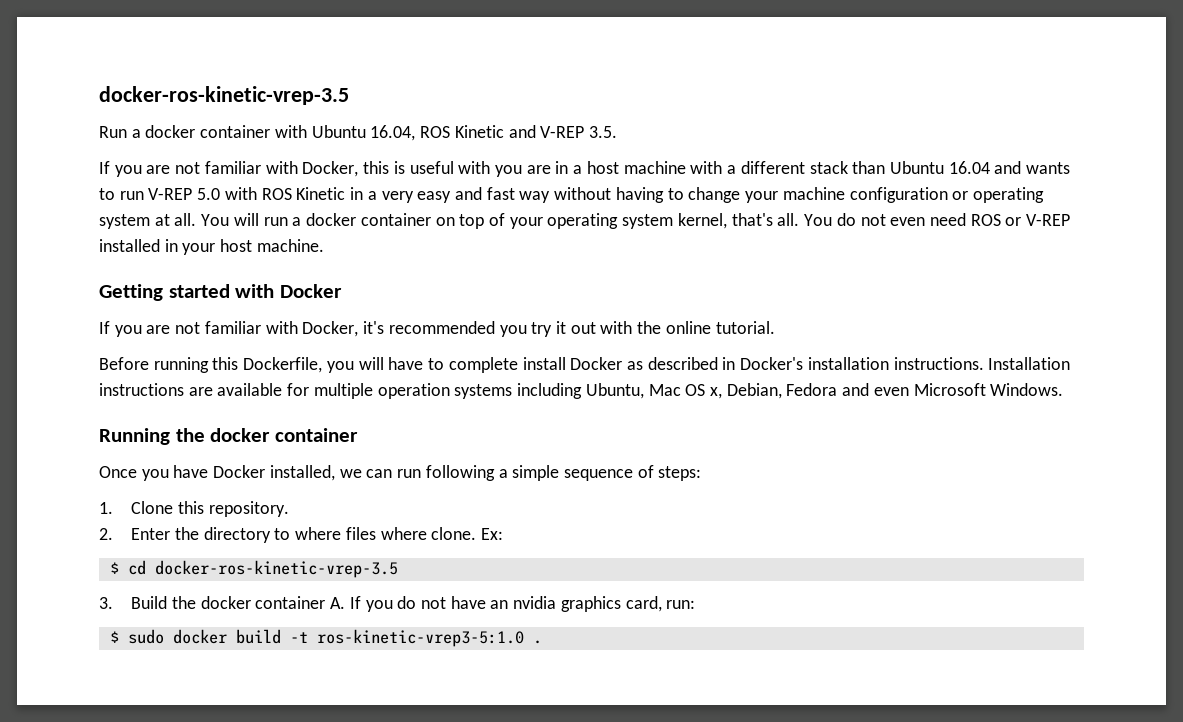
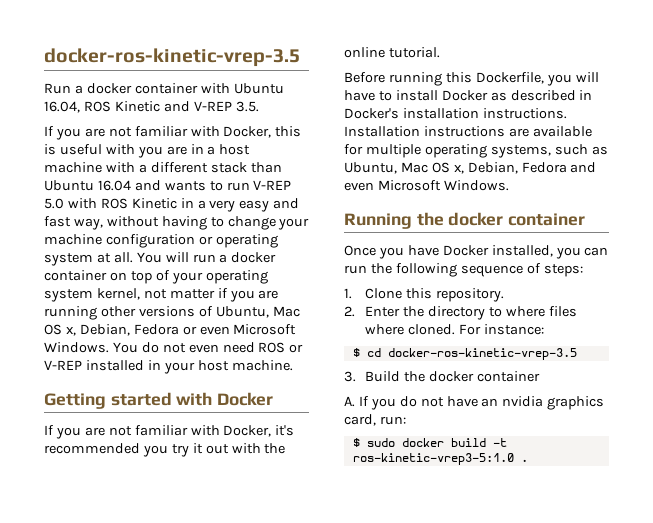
[519,191,551,203] way -> [73,218,103,230] way,
[731,213,800,226] that's all. -> [143,288,279,302] [44,306,300,320] [44,324,297,336] [44,342,109,353] not matter if you are running other versions of Ubuntu, Mac OS x, Debian, Fedora or even Microsoft Windows.
[448,357,518,373] complete -> (392, 96) none
[377,383,583,399] operation systems including -> [424,144,608,158] operating systems, such as
[339,469,362,478] we -> [555,247,581,259] you
[425,465,560,481] following a simple -> [370,263,457,277] the following
[431,527,503,540] clone. Ex: -> [407,324,544,335] cloned. For instance:
(326, 602) none -> (540, 376) //

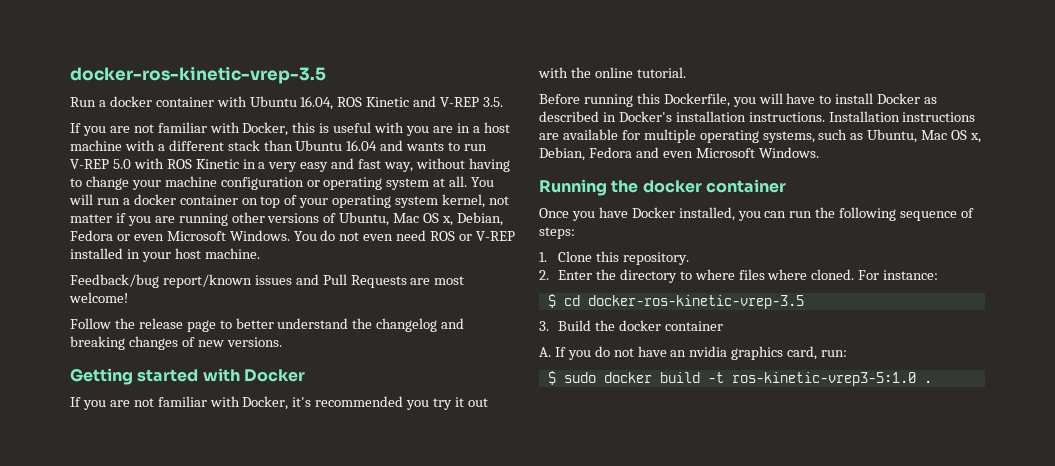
(293, 365) none -> [70,274,465,288] [69,292,128,303] [70,318,465,332] [70,336,282,350] // Feedback/bug report/known issues and Pull Requests are most welcome! // Follow the release page to better understand the changelog and breaking changes of new versions.

